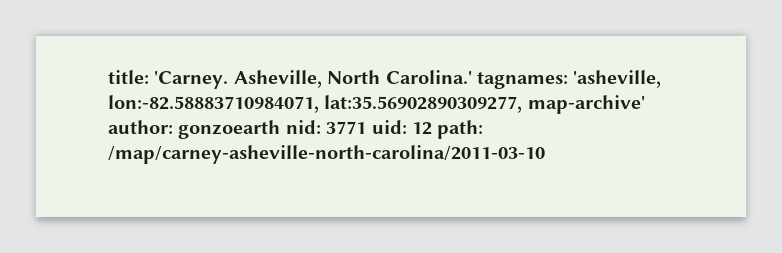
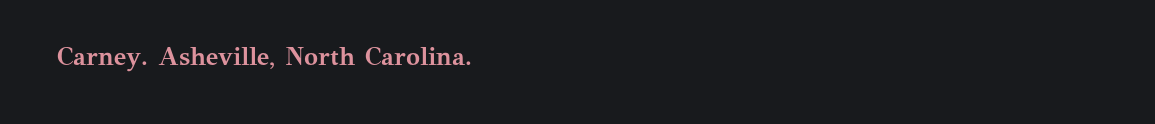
[108,70,662,89] [108,95,645,114] [108,120,484,139] [108,145,545,164] title: 'Carney. Asheville, North Carolina.' tagnames: 'asheville, lon:-82.58883710984071, lat:35.56902890309277, map-archive' author: gonzoearth nid: 3771 uid: 12 path: /map/carney-asheville-north-carolina/2011-03-10 -> [57,46,472,72] Carney. Asheville, North Carolina.

